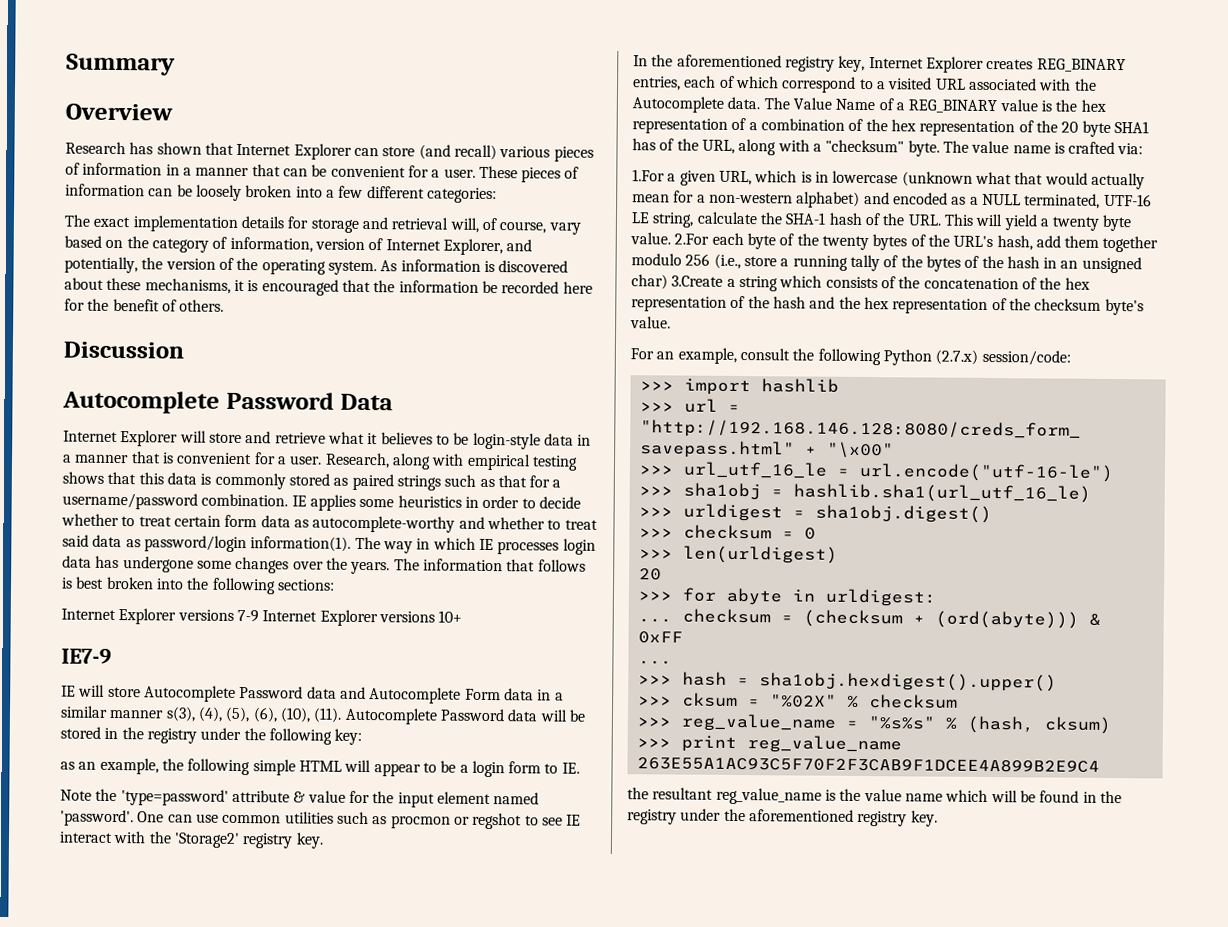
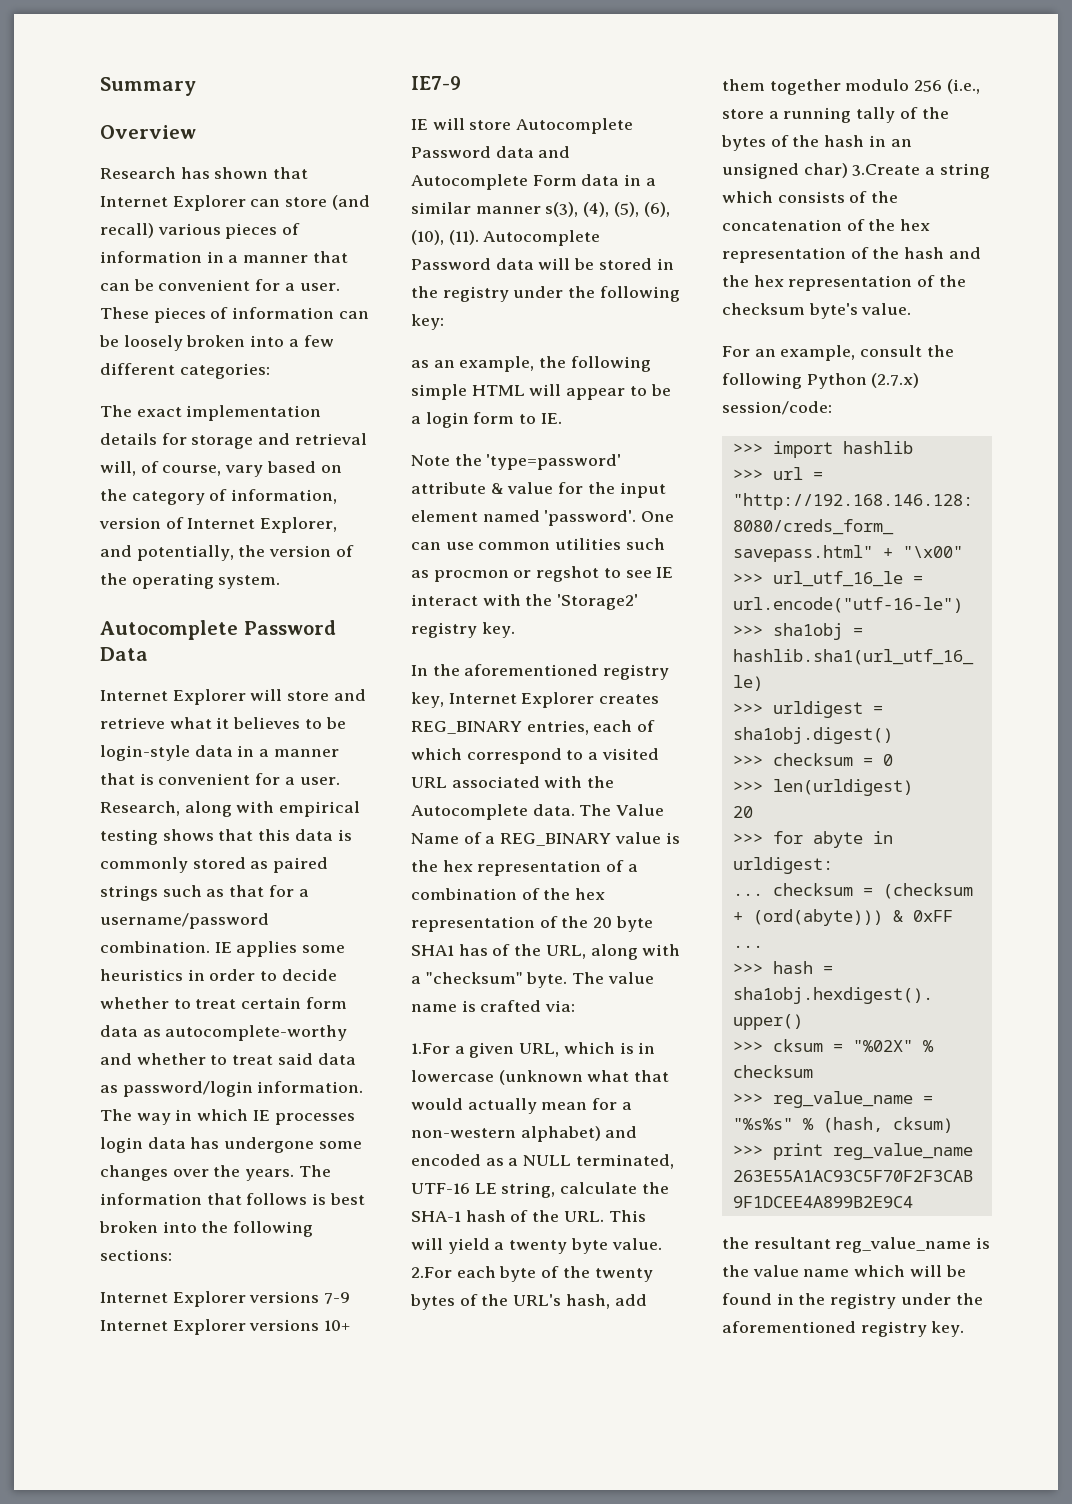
[380,259,569,273] [64,277,593,296] [64,298,225,312] [63,341,184,359] As information is discovered about these mechanisms, it is encouraged that the information be recorded here for the benefit of others. // Discussion -> (281, 582) none
[250,536,352,552] information(1). -> [257,1081,364,1093] information.

